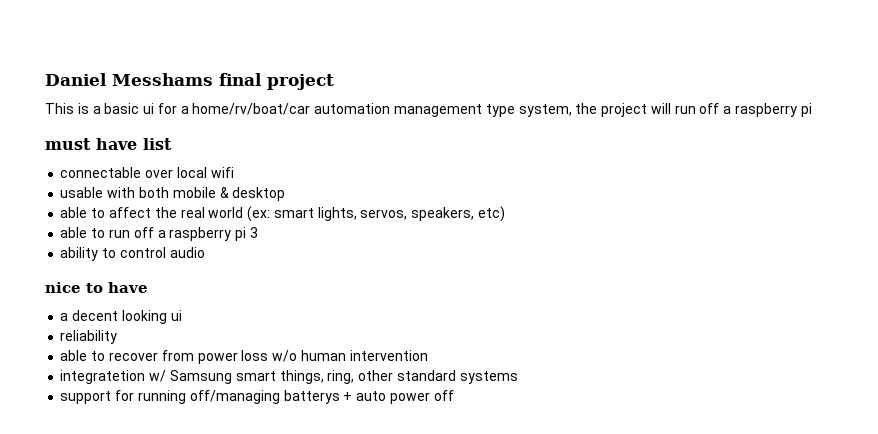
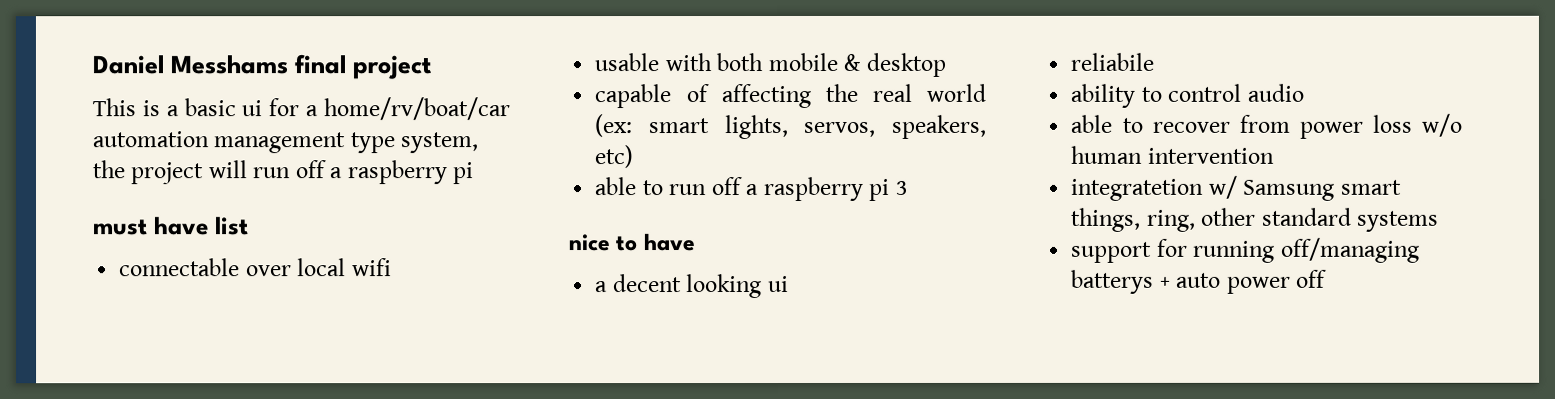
[60,207,151,218] able to affect -> [594,83,811,109] capable of affecting
[60,247,205,261] // ability to control audio -> (908, 187) none
[60,330,118,344] reliability -> [1070,52,1155,71] [1070,83,1304,108] reliabile // ability to control audio

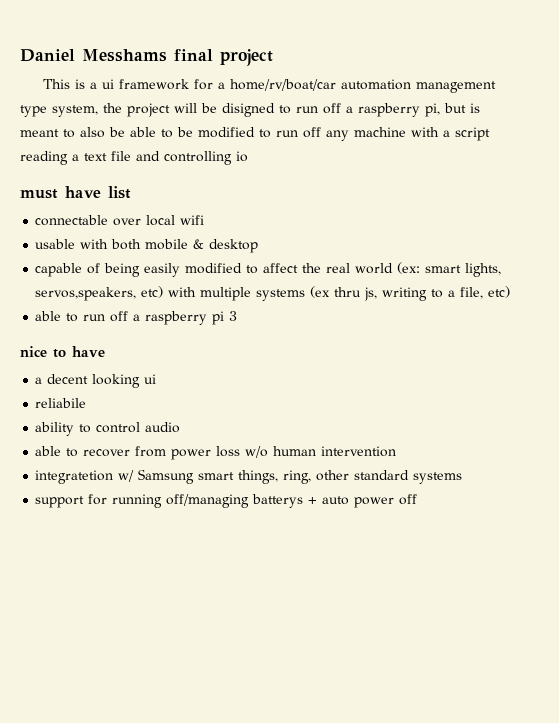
[183,98,263,117] basic ui -> [101,79,189,90] ui framework
[252,160,474,185] run off a raspberry pi -> [201,103,480,117] [20,127,490,141] [20,151,248,165] be disigned to run off a raspberry pi, but is meant to also be able to be modified to run off any machine with a script reading a text file and controlling io
[720,83,811,109] affecting -> [104,263,299,277] being easily modified to affect
[803,114,986,139] servos, speakers, -> [35,286,484,301] servos,speakers, etc) with multiple systems (ex thru js, writing to a file,

